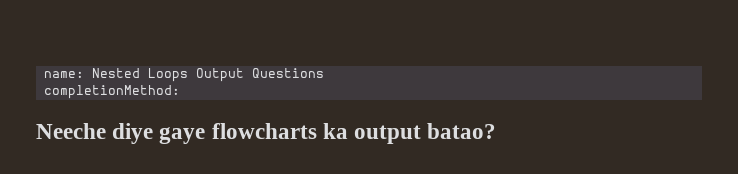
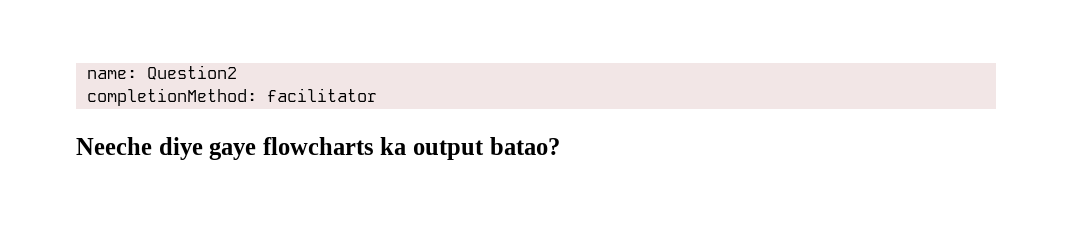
[92,68,325,82] Nested Loops Output Questions -> [146,65,237,80] Question2
(181, 92) none -> [266,88,377,102] facilitator

